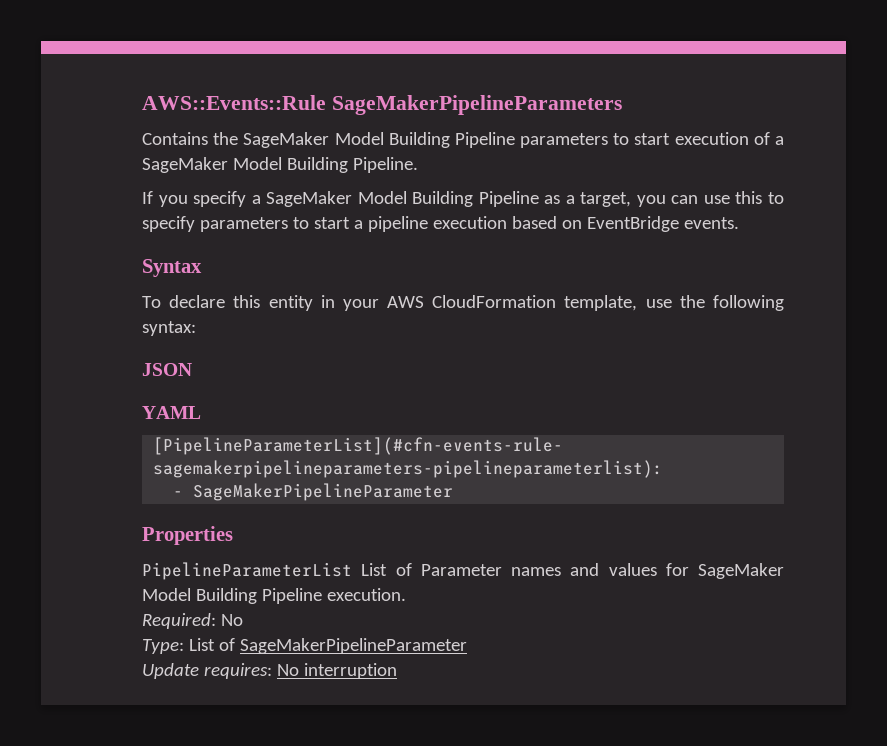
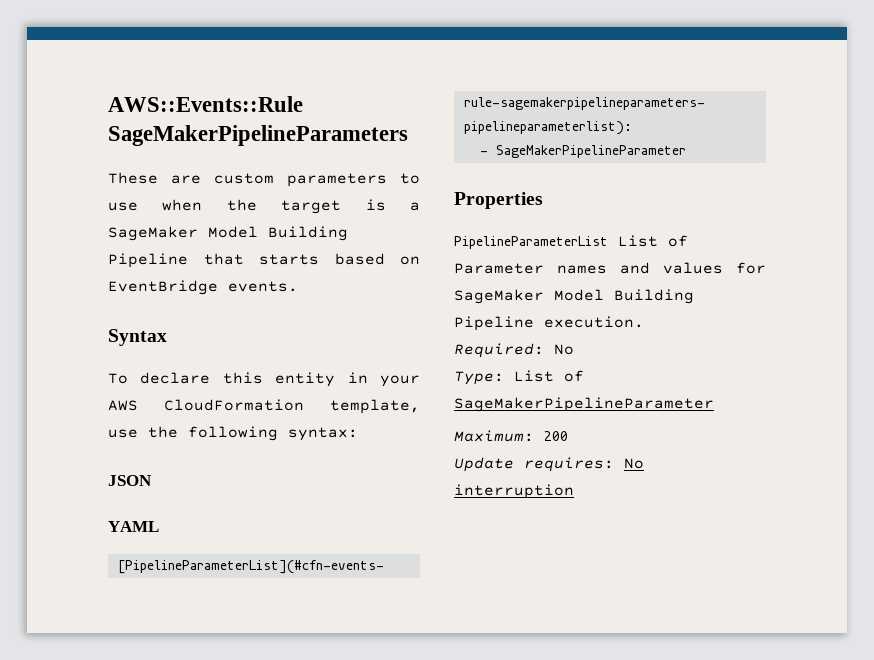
[142,132,784,148] [142,157,418,173] [142,191,247,207] Contains the SageMaker Model Building Pipeline parameters to start execution of a SageMaker Model Building Pipeline. // If you specify -> [108,172,420,187] [108,199,386,214] These are custom parameters to use when the target is
[544,191,784,207] [142,216,507,232] as a target, you can use this to specify parameters to start a pipeline execution -> [203,253,319,265] that starts
(467, 646) none -> [454,430,568,442] // Maximum: 200

